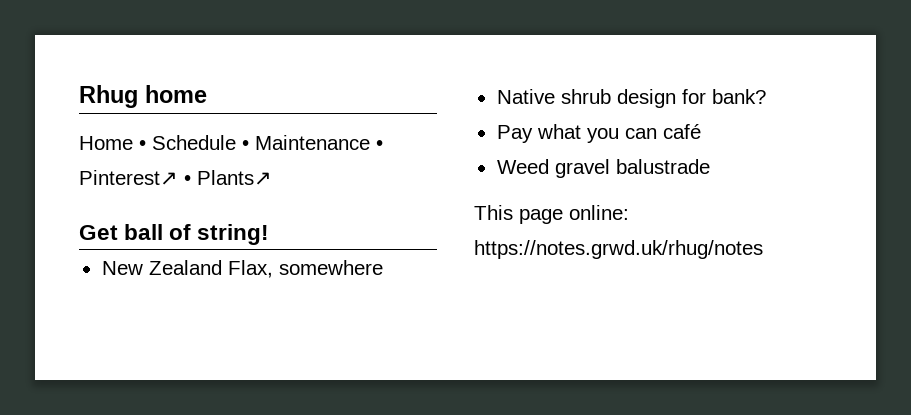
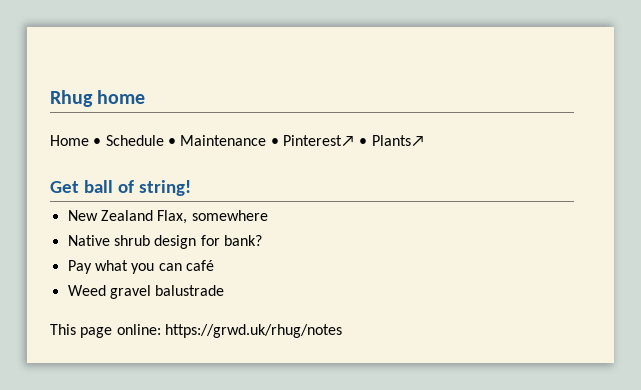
[474,240,763,259] https://notes.grwd.uk/rhug/notes -> [164,324,342,338] https://grwd.uk/rhug/notes

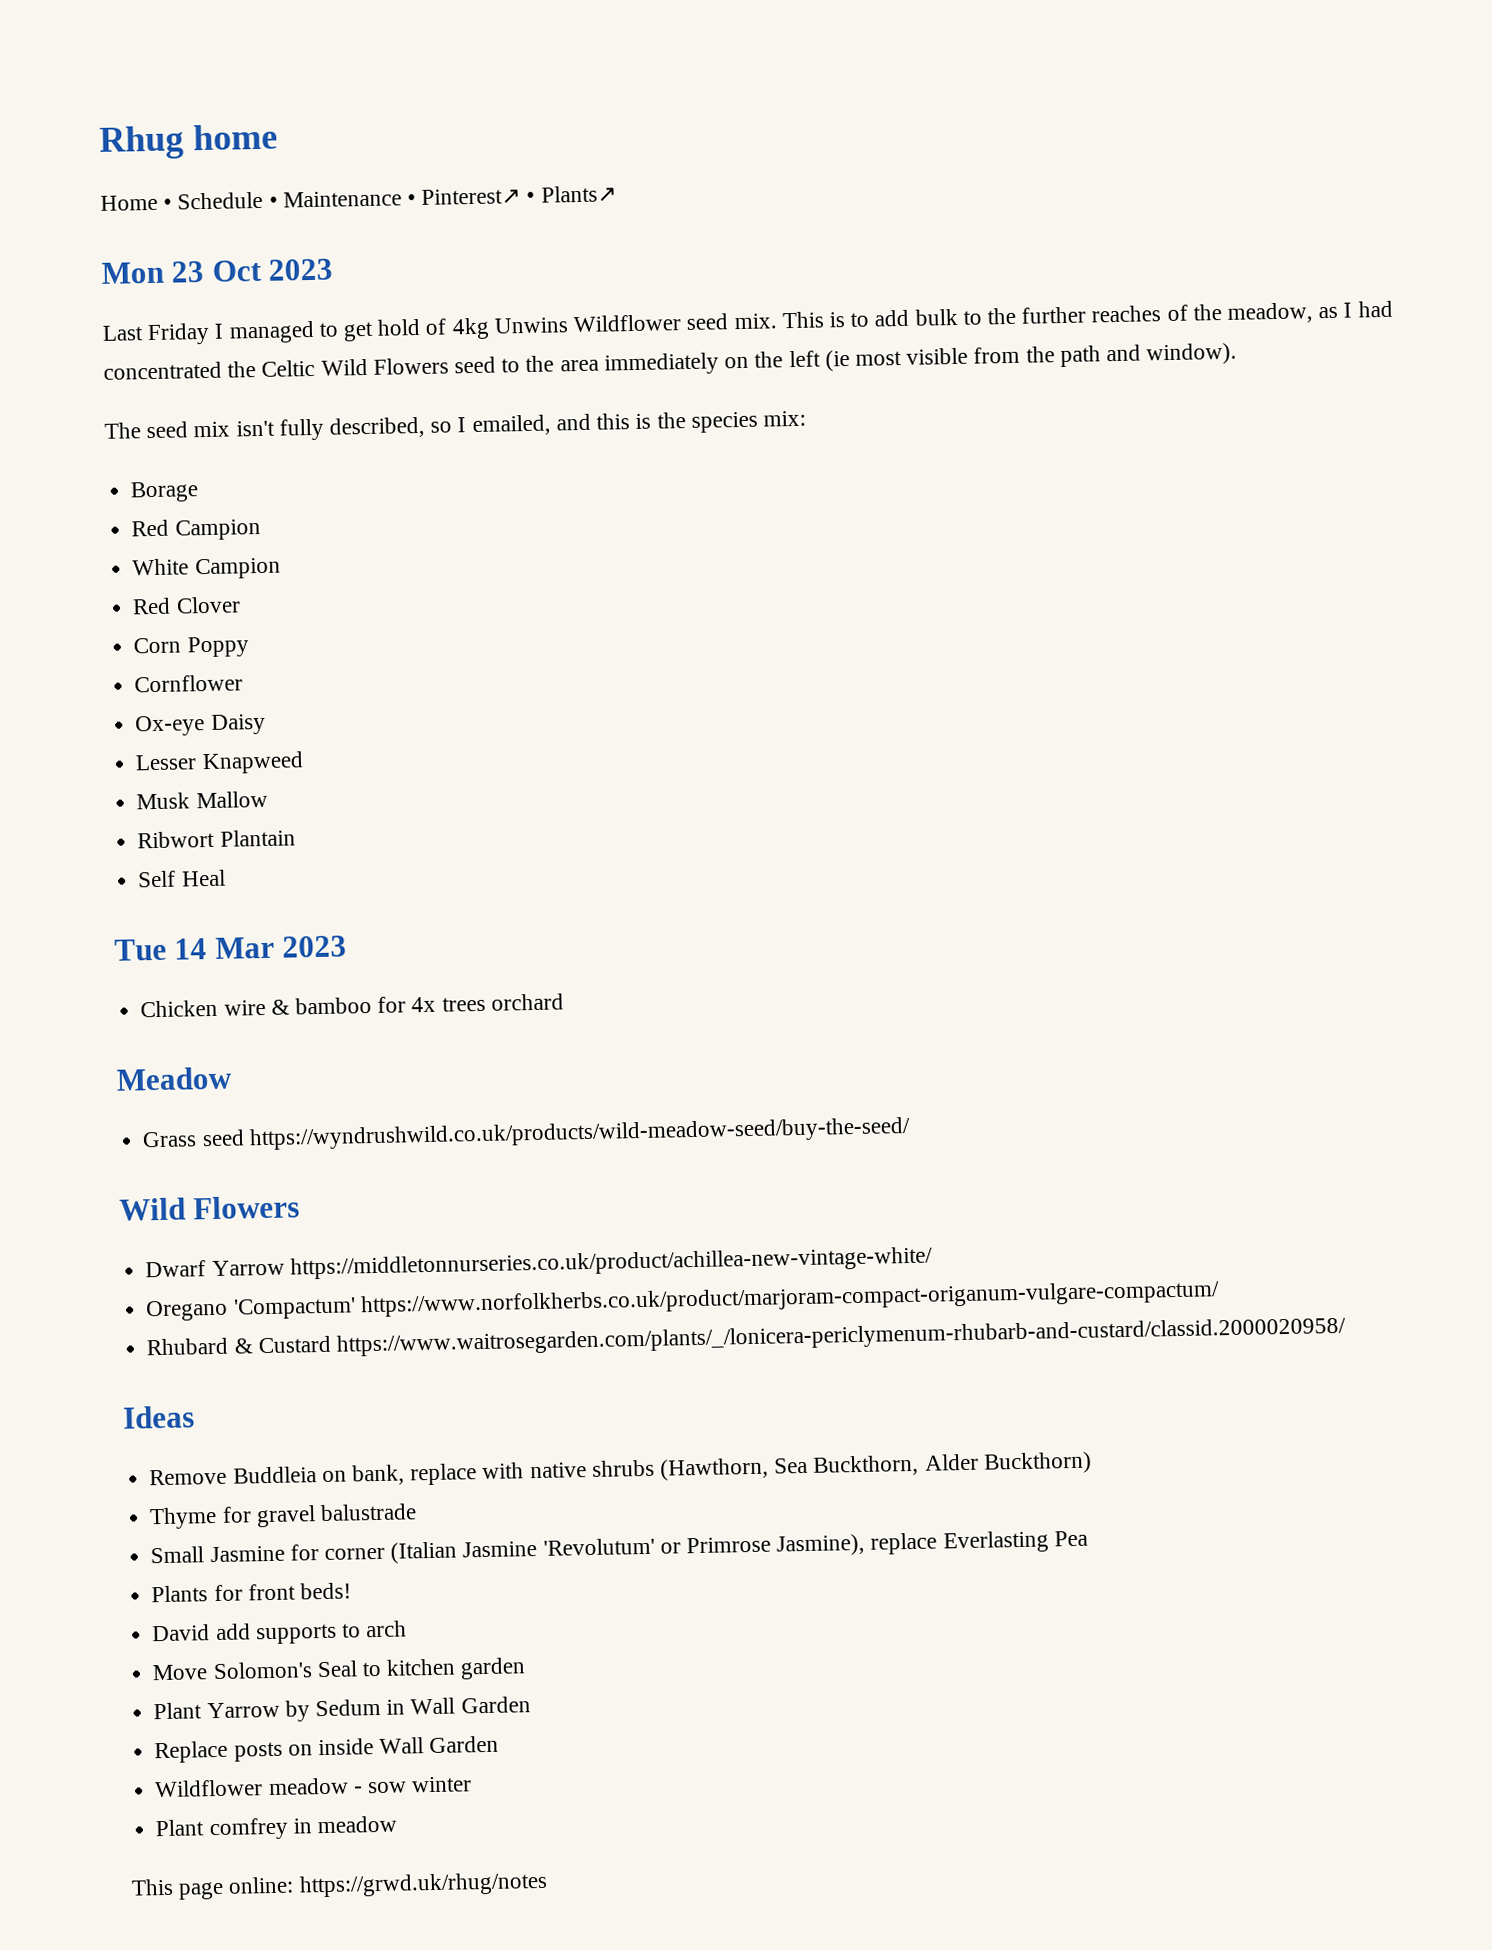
[50,180,191,196] [67,210,268,224] [67,235,262,249] [67,260,214,274] [67,285,225,299] Get ball of string! // New Zealand Flax, somewhere // Native shrub design for bank? // Pay what you can café // Weed gravel balustrade -> [101,258,334,284] [102,300,1393,346] [103,342,1238,380] [104,410,806,441] [130,481,200,503] [131,518,261,541] [132,557,281,580] [132,596,241,615] [133,636,249,658] [134,674,244,693] [135,713,266,737] [135,751,304,775] [136,790,268,810] [137,829,296,849] [137,869,226,888] [114,935,348,961] [140,993,564,1018] [116,1066,233,1091] [142,1116,911,1151] [119,1195,301,1221] [145,1246,933,1280] [145,1280,1220,1322] [146,1316,1346,1357] [122,1405,195,1429] [149,1451,1092,1486] [149,1503,417,1530] [150,1530,1088,1564] [151,1582,352,1603] [152,1620,408,1645] [152,1657,527,1681] [153,1696,531,1722] [154,1735,500,1764] [154,1776,473,1798] [155,1815,397,1841] Mon 23 Oct 2023 // Last Friday I managed to get hold of 4kg Unwins Wildflower seed mix. This is to add bulk to the further reaches of the meadow, as I had concentrated the Celtic Wild Flowers seed to the area immediately on the left (ie most visible from the path and window). // The seed mix isn't fully described, so I emailed, and this is the species mix: // Borage // Red Campion // White Campion // Red Clover // Corn Poppy // Cornflower // Ox-eye Daisy // Lesser Knapweed // Musk Mallow // Ribwort Plantain // Self Heal // Tue 14 Mar 2023 // Chicken wire & bamboo for 4x trees orchard // Meadow // Grass seed https://wyndrushwild.co.uk/products/wild-meadow-seed/buy-the-seed/ // Wild Flowers // Dwarf Yarrow https://middletonnurseries.co.uk/product/achillea-new-vintage-white/ // Oregano 'Compactum' https://www.norfolkherbs.co.uk/product/marjoram-compact-origanum-vulgare-compactum/ // Rhubard & Custard https://www.waitrosegarden.com/plants/_/lonicera-periclymenum-rhubarb-and-custard/classid.2000020958/ // Ideas // Remove Buddleia on bank, replace with native shrubs (Hawthorn, Sea Buckthorn, Alder Buckthorn) // Thyme for gravel balustrade // Small Jasmine for corner (Italian Jasmine 'Revolutum' or Primrose Jasmine), replace Everlasting Pea // Plants for front beds! // David add supports to arch // Move Solomon's Seal to kitchen garden // Plant Yarrow by Sedum in Wall Garden // Replace posts on inside Wall Garden // Wildflower meadow - sow winter // Plant comfrey in meadow

